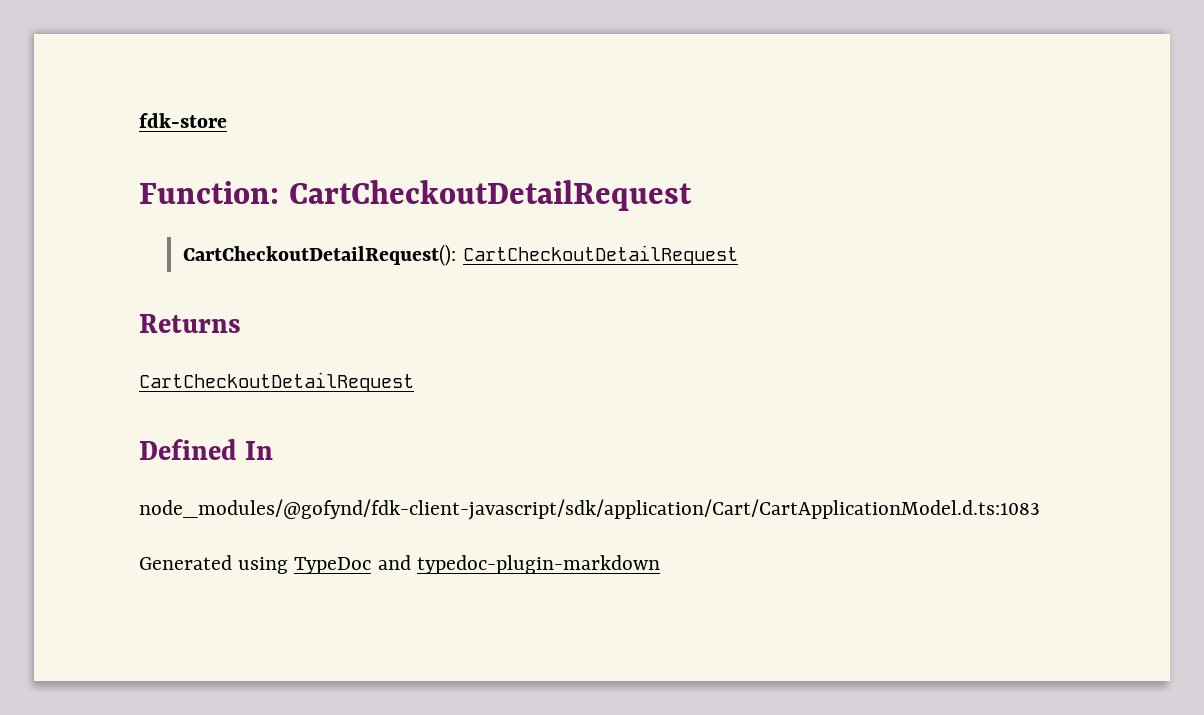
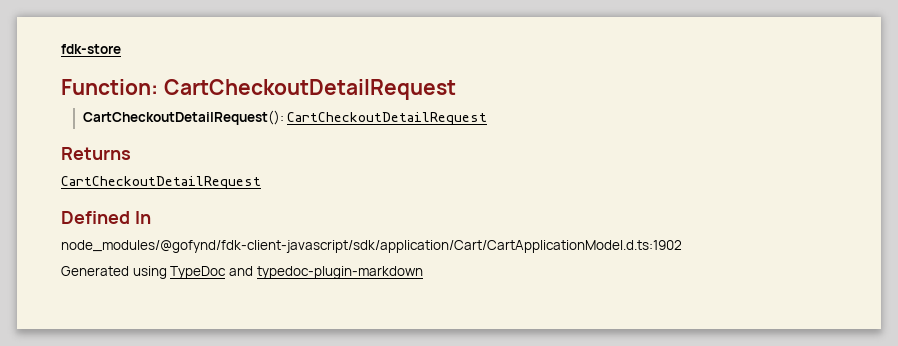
[139,499,1040,520] node_modules/@gofynd/fdk-client-javascript/sdk/application/Cart/CartApplicationModel.d.ts:1083 -> [61,240,682,253] node_modules/@gofynd/fdk-client-javascript/sdk/application/Cart/CartApplicationModel.d.ts:1902

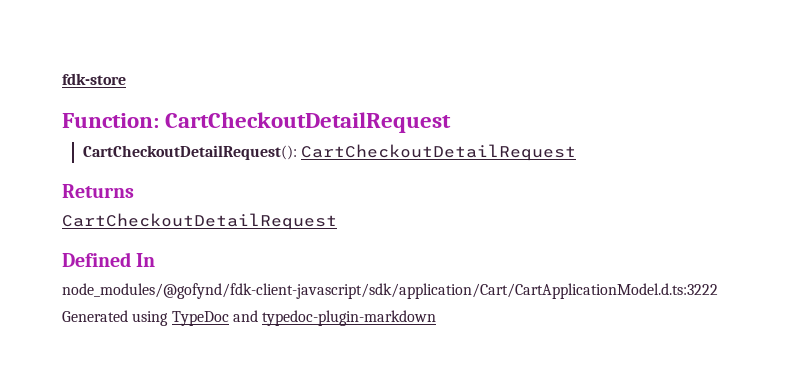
[61,240,682,253] node_modules/@gofynd/fdk-client-javascript/sdk/application/Cart/CartApplicationModel.d.ts:1902 -> [62,283,718,299] node_modules/@gofynd/fdk-client-javascript/sdk/application/Cart/CartApplicationModel.d.ts:3222

